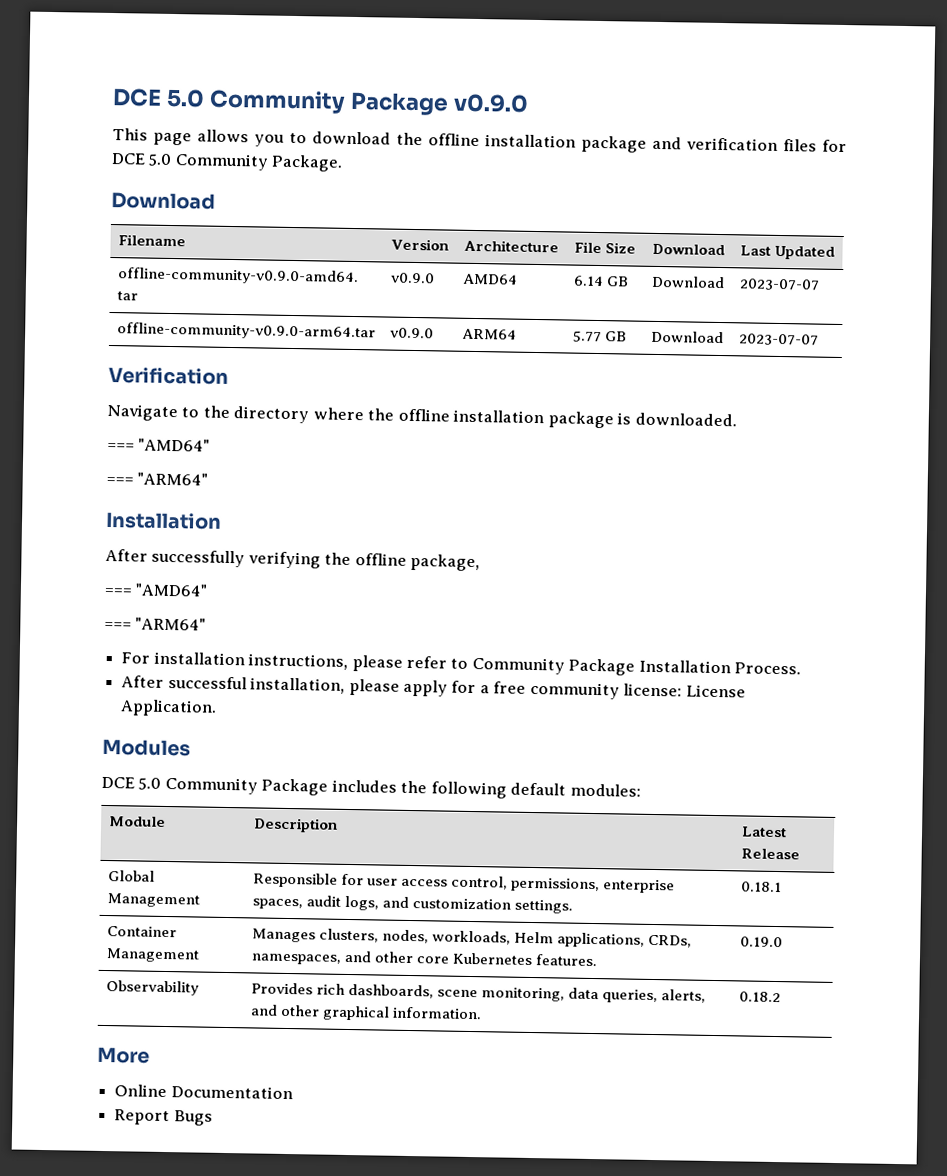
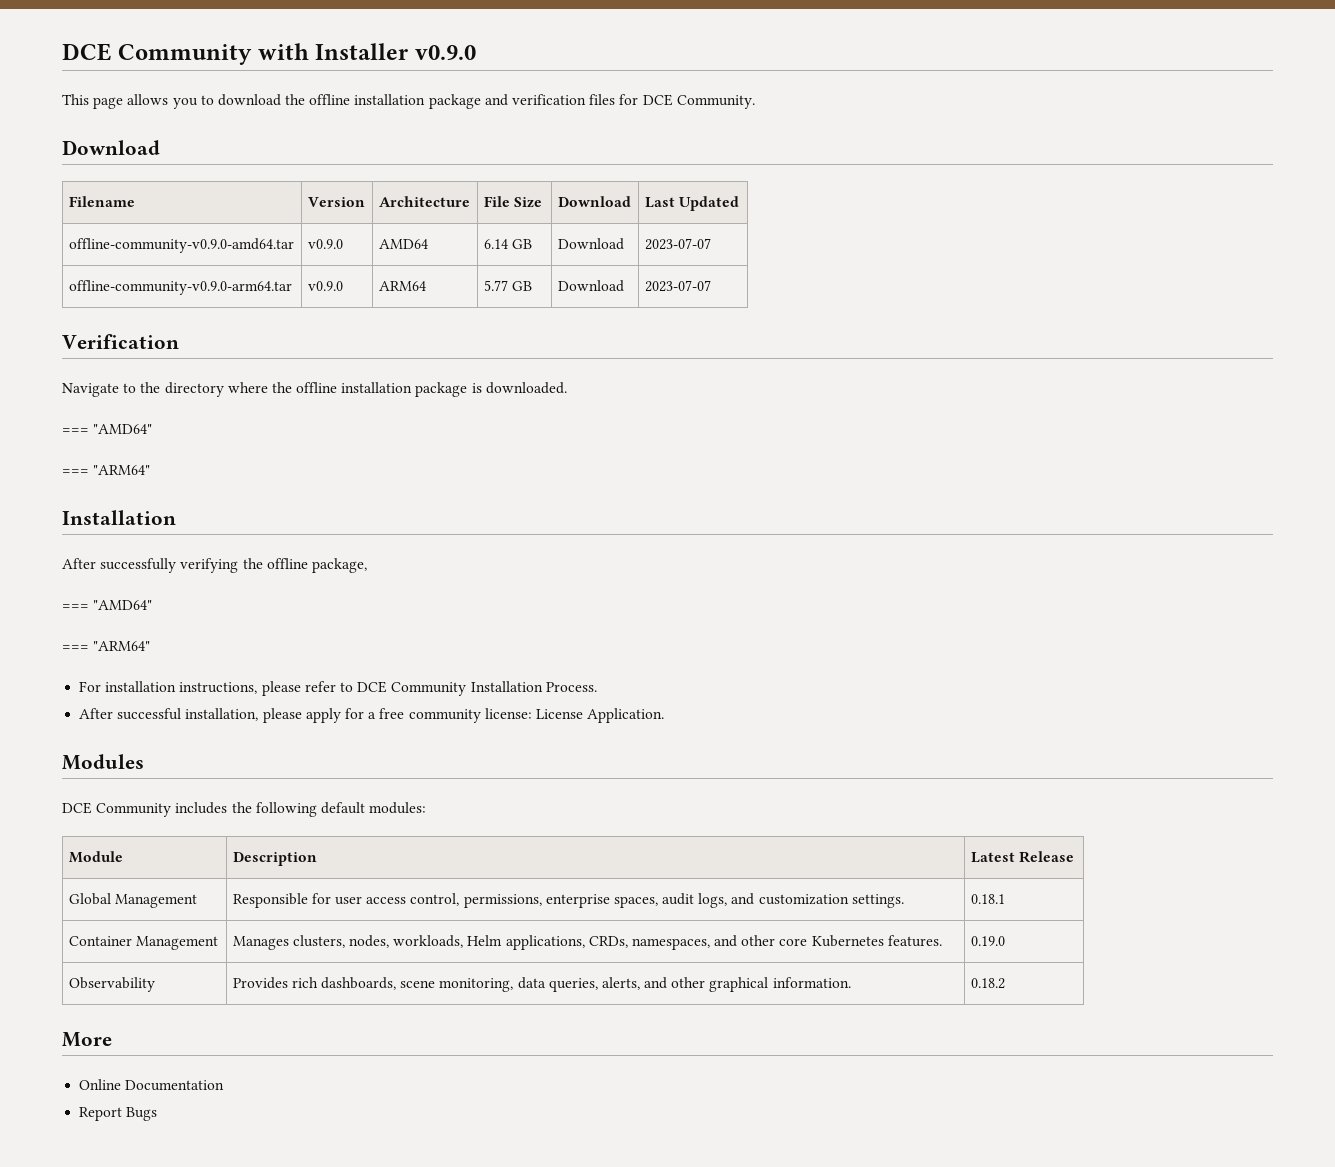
[112,88,449,116] DCE 5.0 Community Package -> [62,43,409,65] DCE Community with Installer
[148,153,344,172] 5.0 Community Package. -> [676,95,755,109] Community.
[471,656,636,676] Community Package -> [357,681,467,696] DCE Community
[138,776,329,796] 5.0 Community Package -> [96,803,172,817] Community

